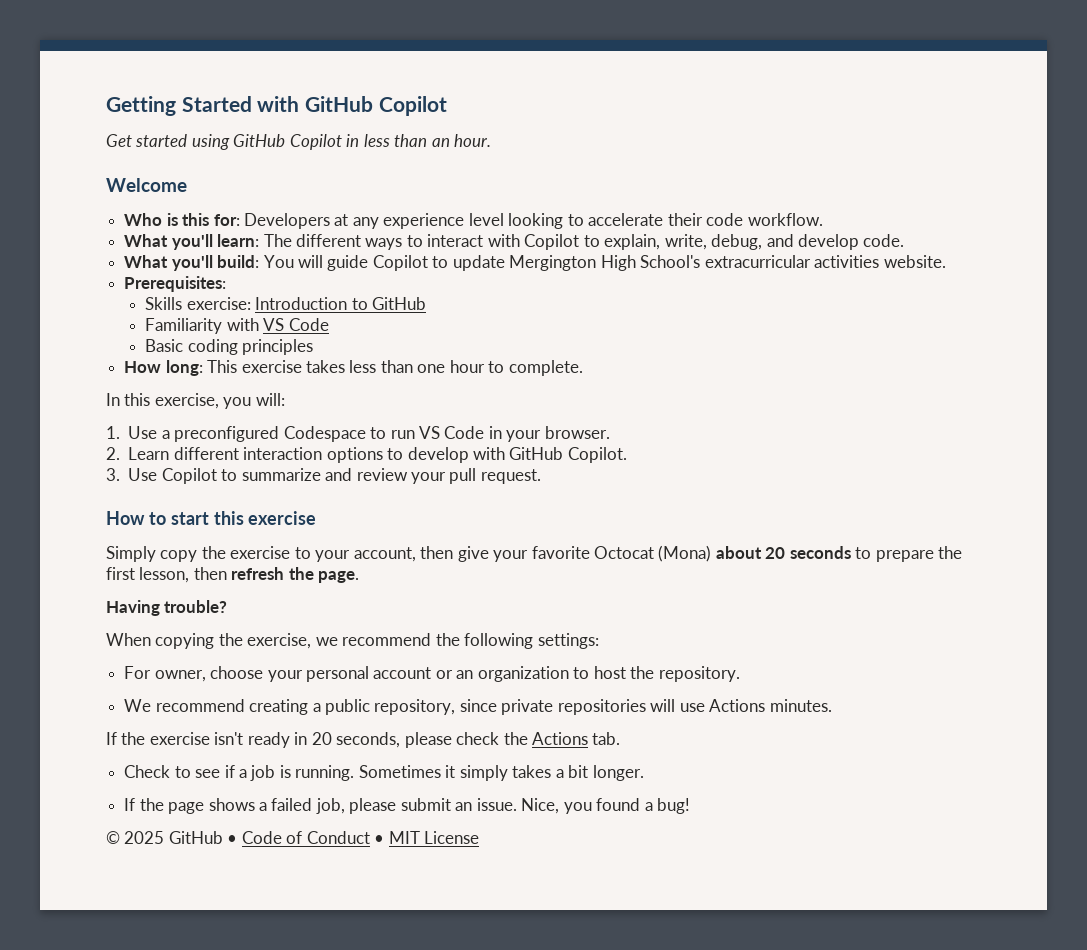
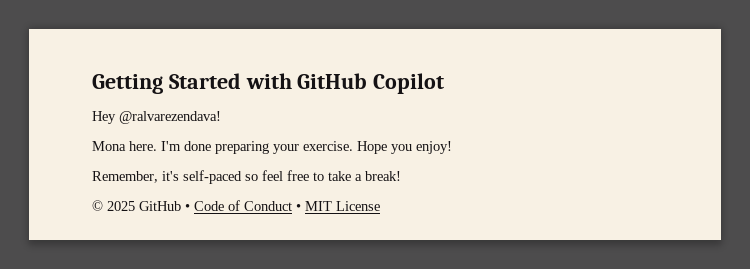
[106,134,492,150] [106,178,187,192] [124,213,823,229] [124,234,905,250] [124,255,946,271] [124,276,227,292] [145,297,426,310] [145,318,329,334] [145,339,314,355] [124,360,583,376] [106,393,285,409] [106,426,610,442] [106,447,627,463] [106,468,541,484] [106,511,317,525] [106,545,963,562] [106,567,360,583] [106,600,228,616] [106,633,599,649] [124,666,740,682] [124,699,832,715] [106,732,621,748] [124,765,644,781] [124,798,690,814] Get started using GitHub Copilot in less than an hour. // Welcome // Who is this for: Developers at any experience level looking to accelerate their code workflow. // What you'll learn: The different ways to interact with Copilot to explain, write, debug, and develop code. // What you'll build: You will guide Copilot to update Mergington High School's extracurricular activities website. // Prerequisites: // Skills exercise: Introduction to GitHub // Familiarity with VS Code // Basic coding principles // How long: This exercise takes less than one hour to complete. // In this exercise, you will: // 1. Use a preconfigured Codespace to run VS Code in your browser. // 2. Learn different interaction options to develop with GitHub Copilot. // 3. Use Copilot to summarize and review your pull request. // How to start this exercise // Simply copy the exercise to your account, then give your favorite Octocat (Mona) about 20 seconds to prepare the first lesson, then refresh the page. // Having trouble? // When copying the exercise, we recommend the following settings: // For owner, choose your personal account or an organization to host the repository. // We recommend creating a public repository, since private repositories will use Actions minutes. // If the exercise isn't ready in 20 seconds, please check the Actions tab. // Check to see if a job is running. Sometimes it simply takes a bit longer. // If the page shows a failed job, please submit an issue. Nice, you found a bug! -> [92,111,221,124] [92,141,452,154] [92,170,401,184] Hey @ralvarezendava! // Mona here. I'm done preparing your exercise. Hope you enjoy! // Remember, it's self-paced so feel free to take a break!

